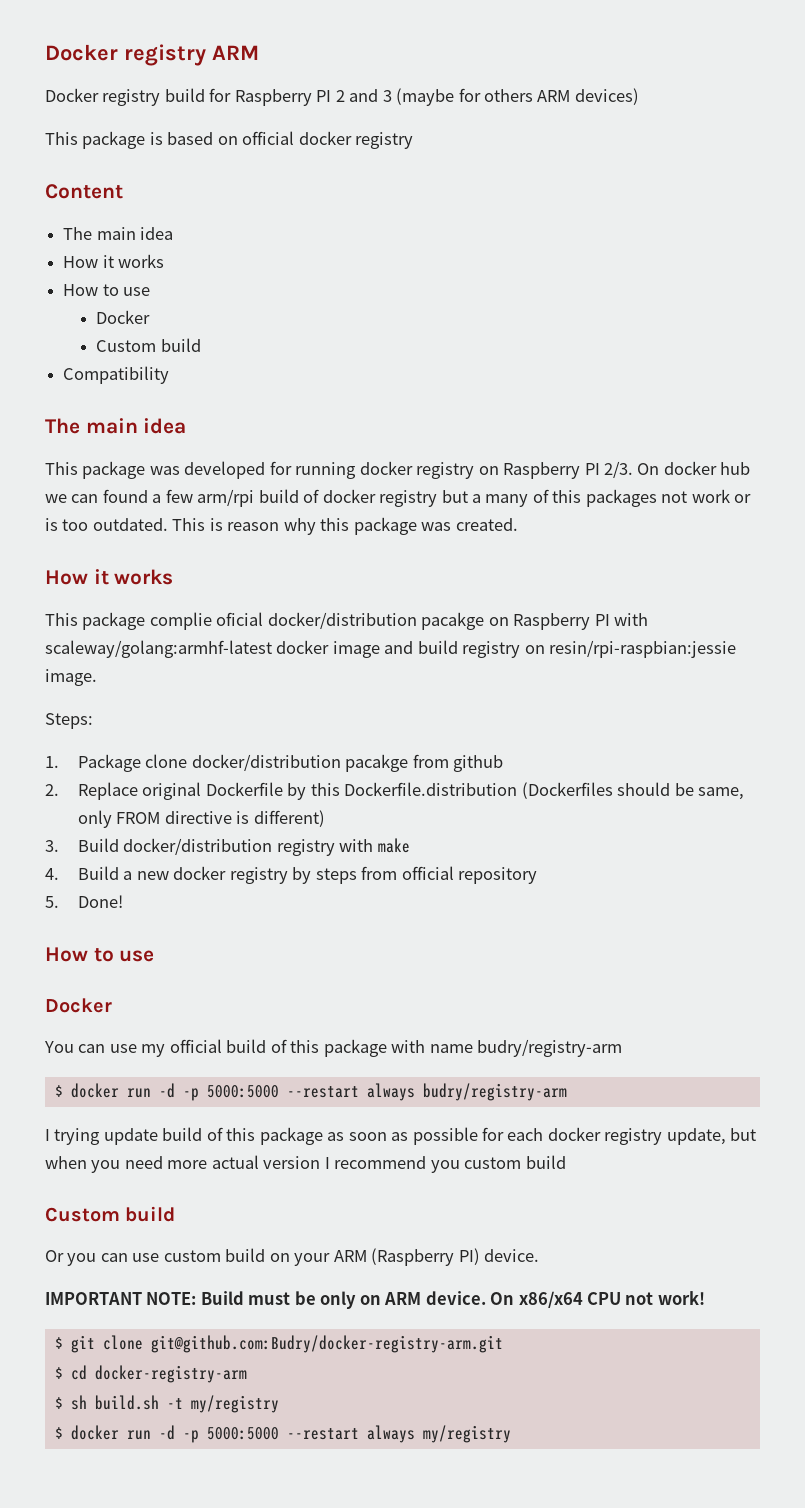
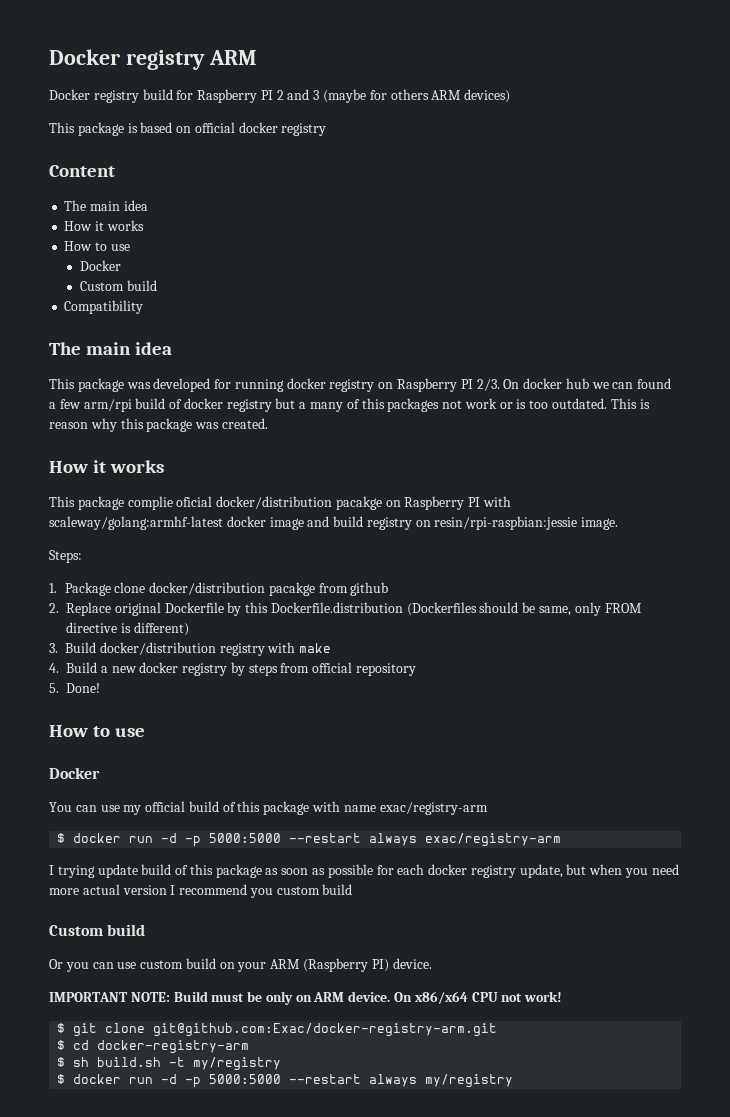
[477,1039,623,1057] [54,1083,567,1101] budry/registry-arm // $ docker run -d -p 5000:5000 --restart always budry/registry-arm -> [379,802,488,815] [57,833,562,847] exac/registry-arm // $ docker run -d -p 5000:5000 --restart always exac/registry-arm
[150,1335,503,1353] git@github.com:Budry/docker-registry-arm.git -> [153,1023,498,1037] git@github.com:Exac/docker-registry-arm.git

